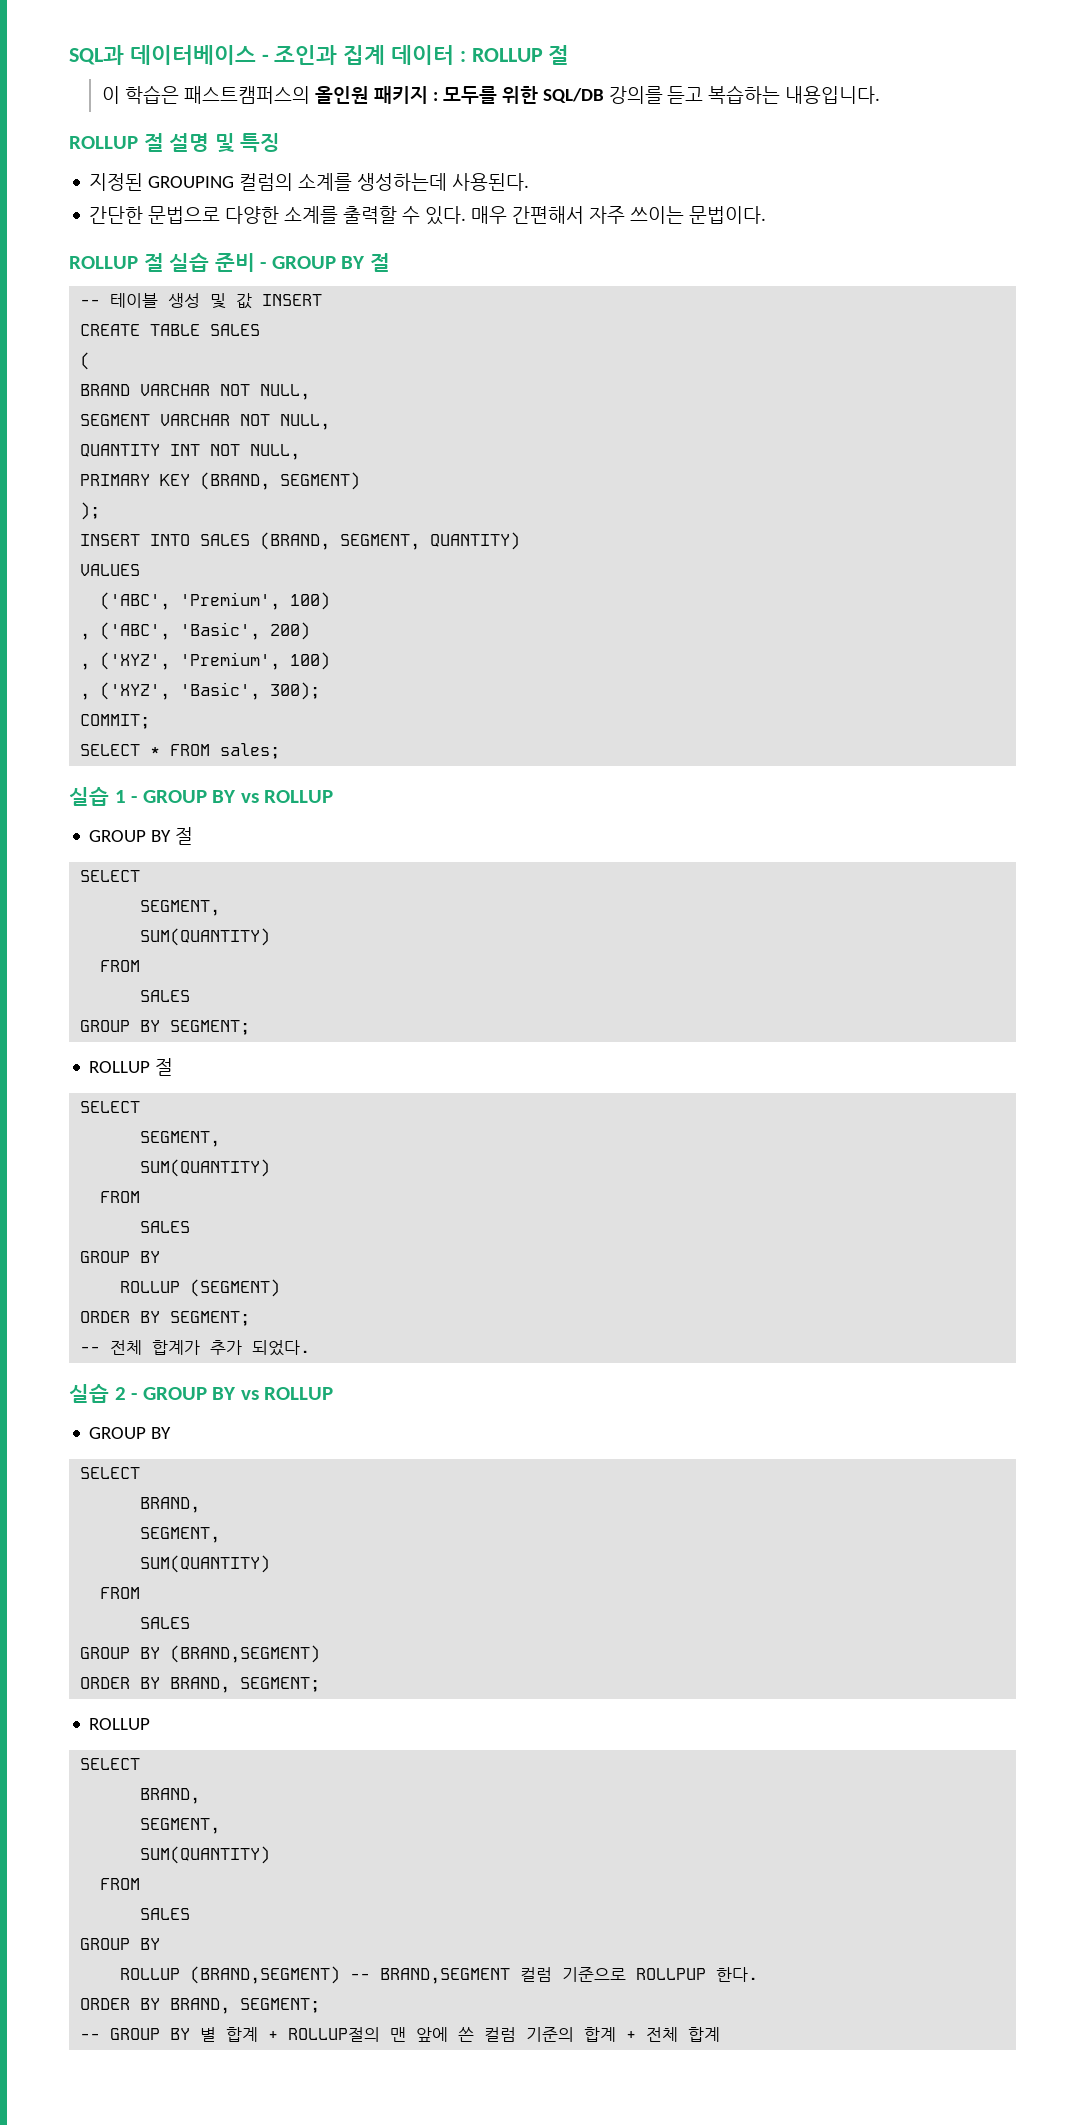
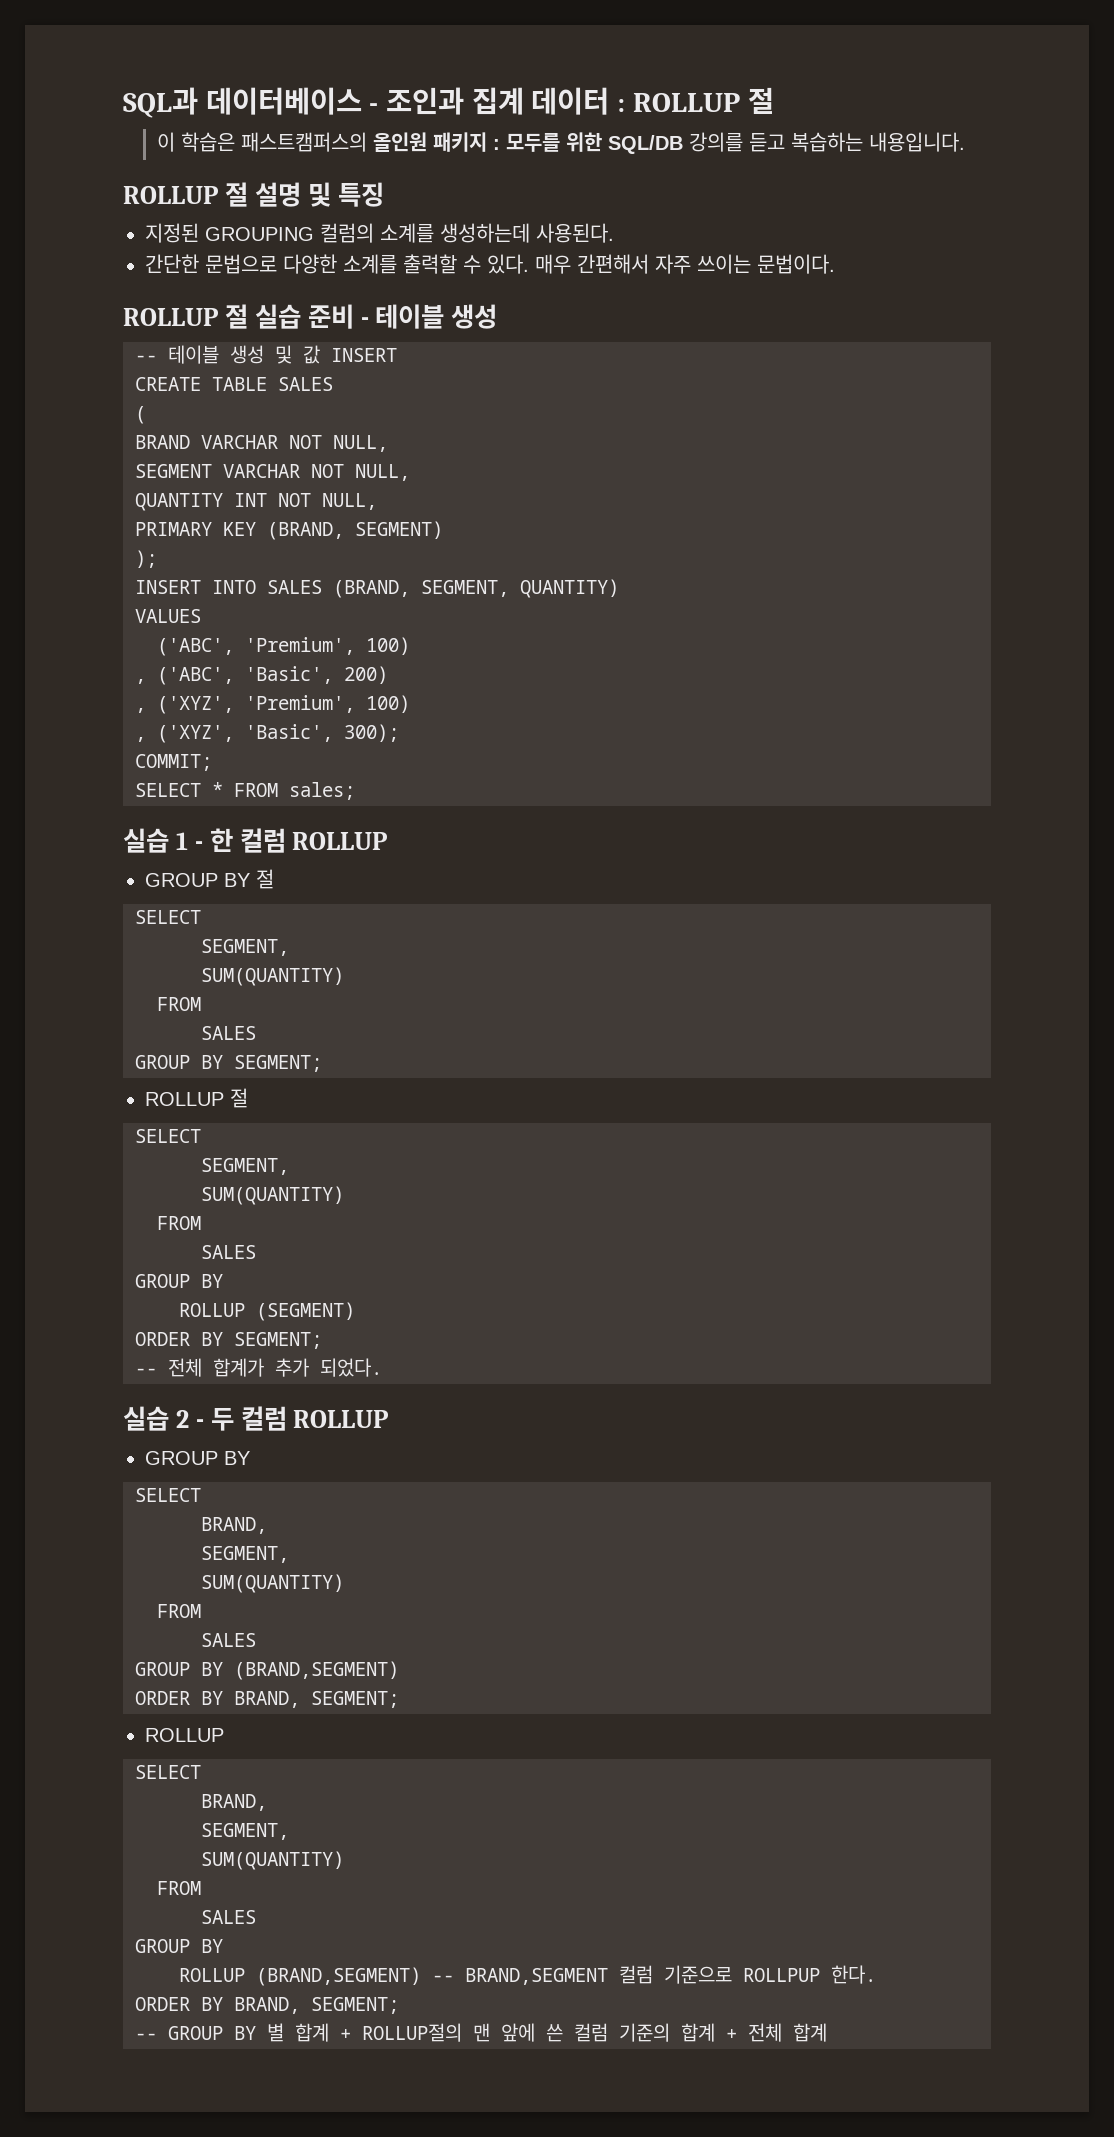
[271,253,390,272] GROUP BY 절 -> [375,304,498,329] 테이블 생성
[142,790,259,803] GROUP BY vs -> [209,828,286,853] 한 컬럼
[142,1387,259,1400] GROUP BY vs -> [210,1406,287,1431] 두 컬럼

